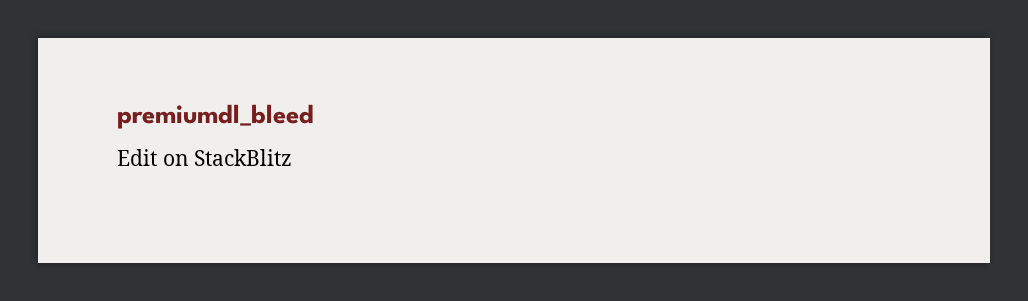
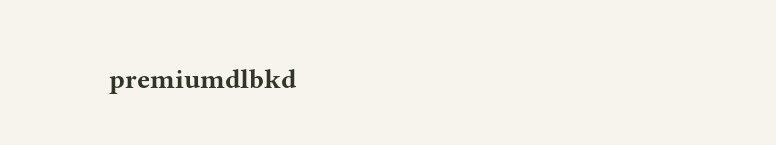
[117,104,314,129] [117,149,293,166] premiumdl_bleed // Edit on StackBlitz -> [109,69,297,94] premiumdlbkd

